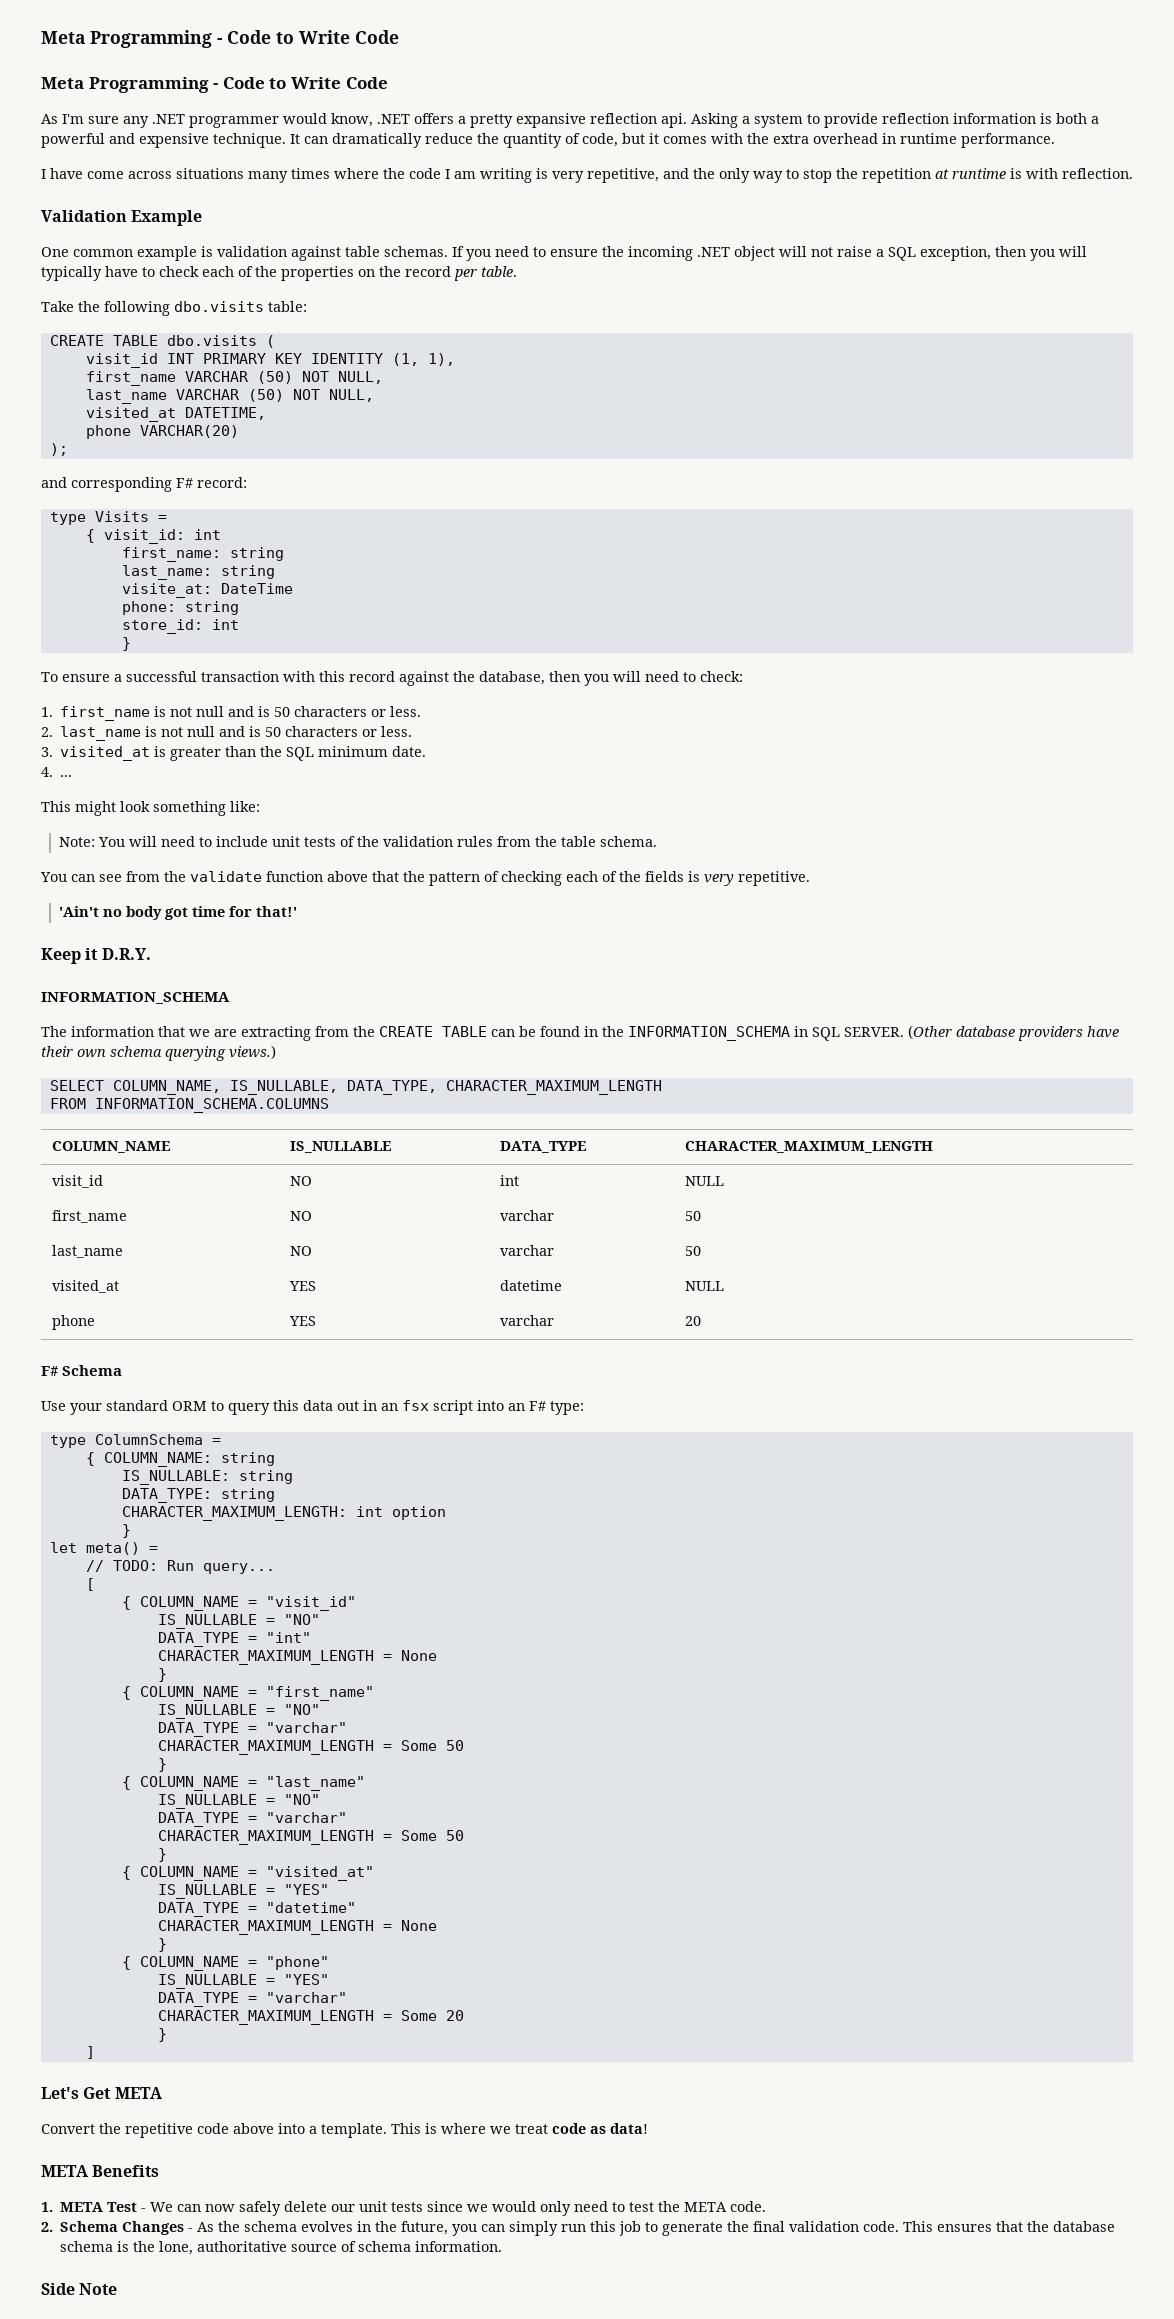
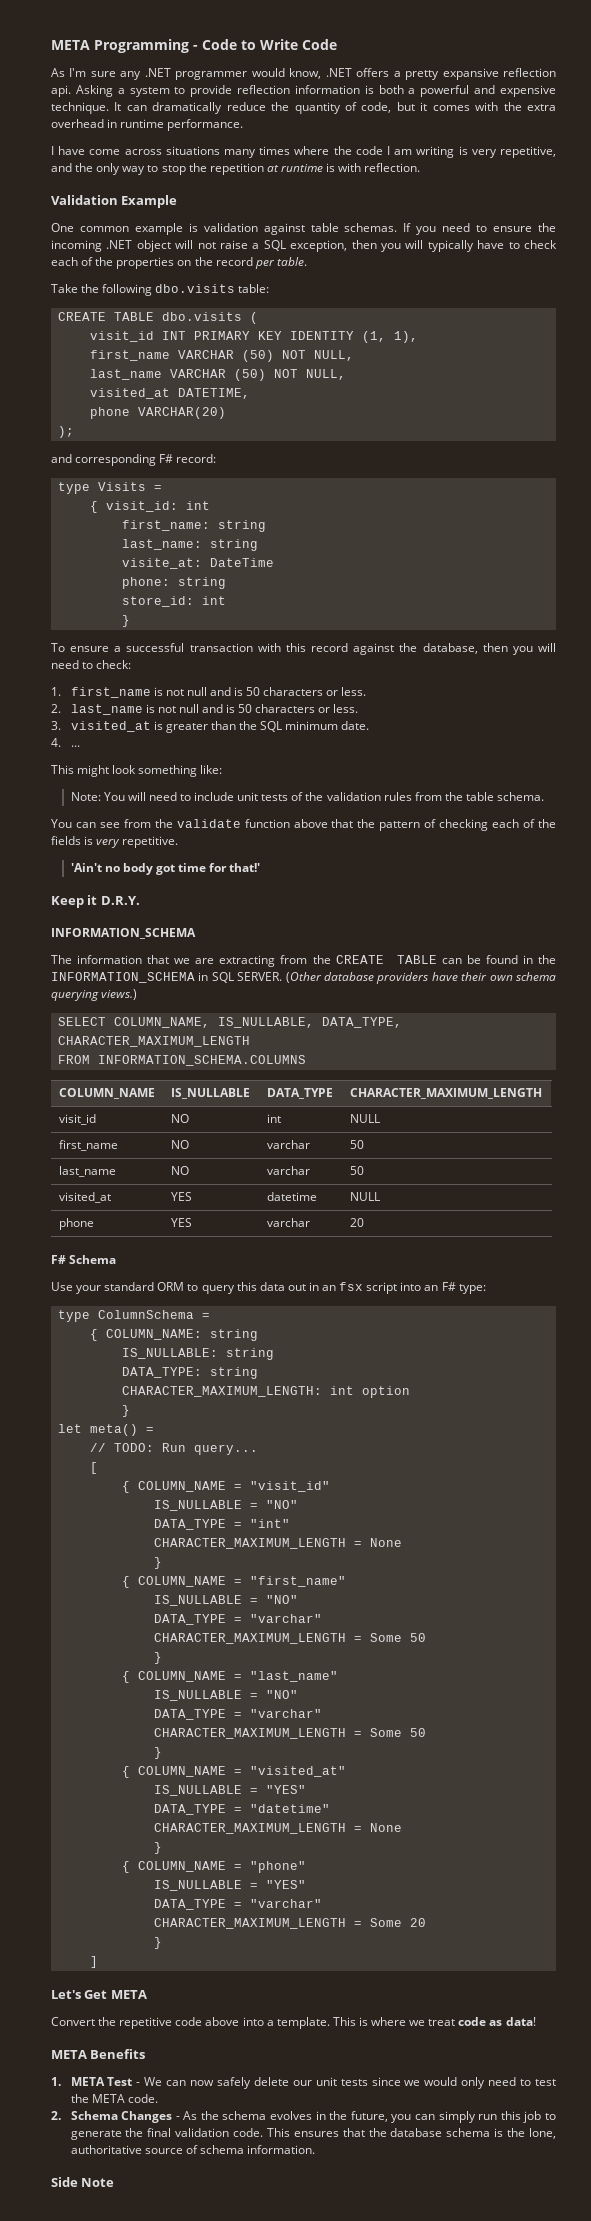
[41,30,399,48] [41,77,84,89] Meta Programming - Code to Write Code // Meta -> [51,40,90,50] META

